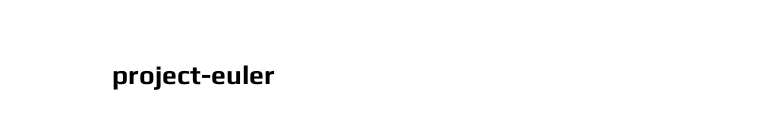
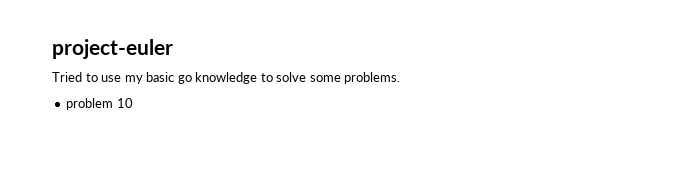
(275, 77) none -> [52,72,401,84] [66,98,133,110] // Tried to use my basic go knowledge to solve some problems. // problem 10

